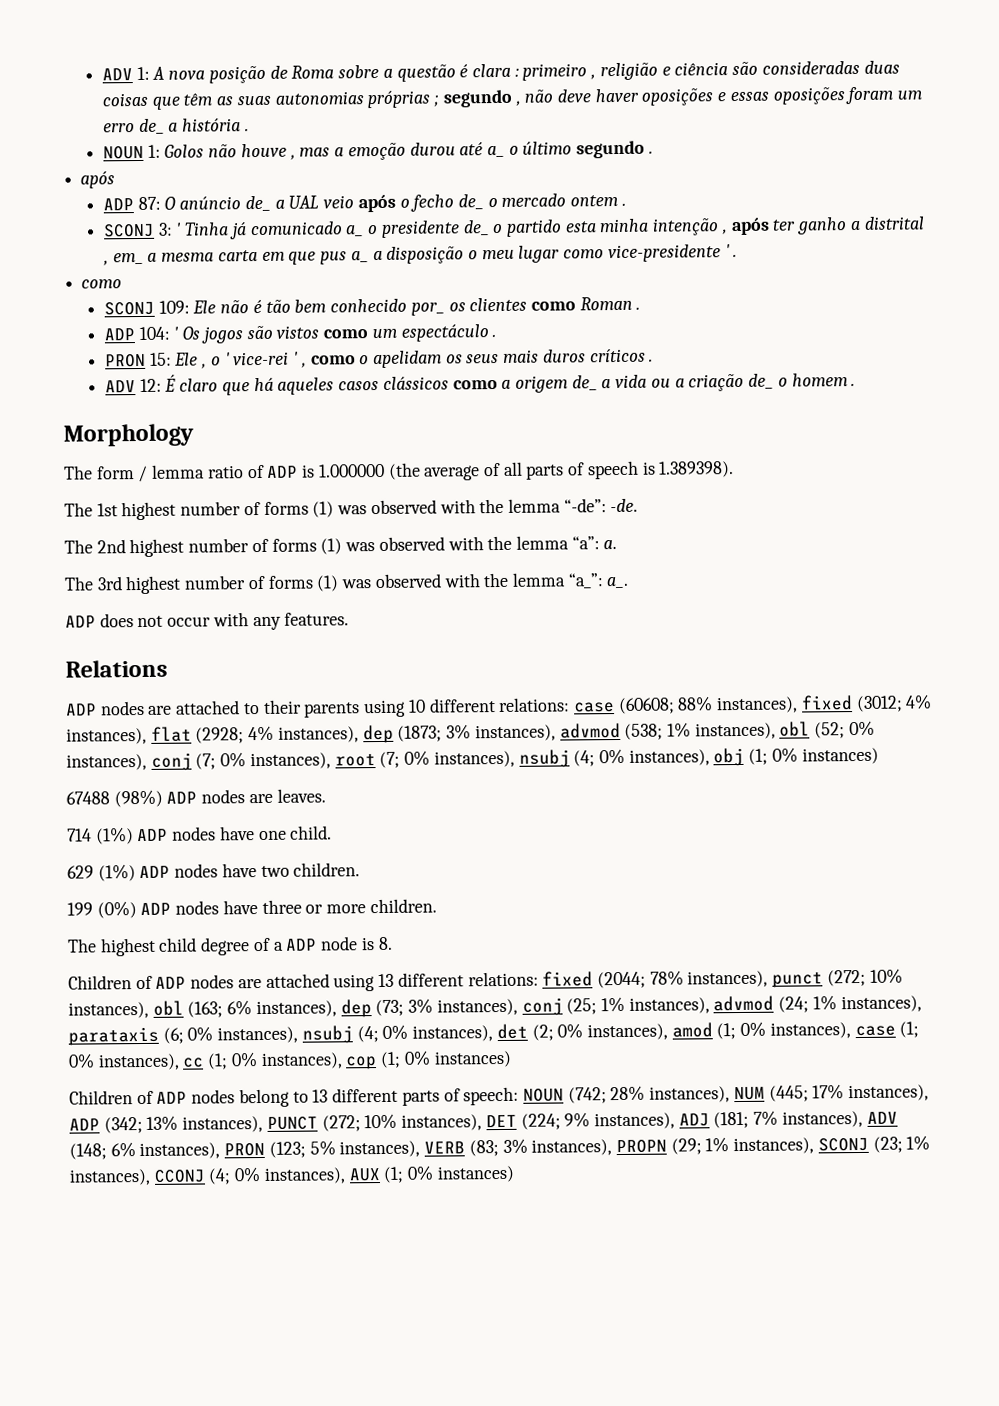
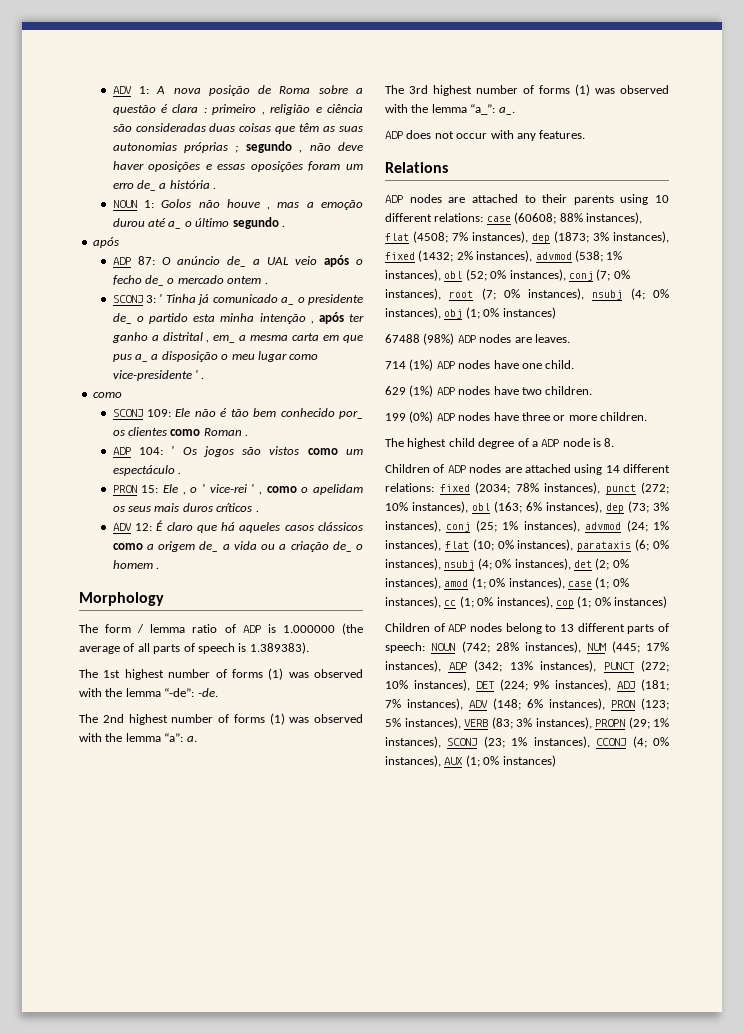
[658,461,735,478] 1.389398). -> [249,642,309,654] 1.389383).
[800,694,933,713] [66,725,275,745] fixed (3012; 4% instances), flat (2928; 4% -> [385,231,468,243] flat (4508; 7%
(556, 733) none -> [385,250,533,262] fixed (1432; 2% instances),
[378,973,395,988] 13 -> [605,465,620,473] 14
[596,971,646,989] (2044; -> [475,482,510,494] (2034;
(922, 1004) none -> [444,539,574,551] flat (10; 0% instances),

